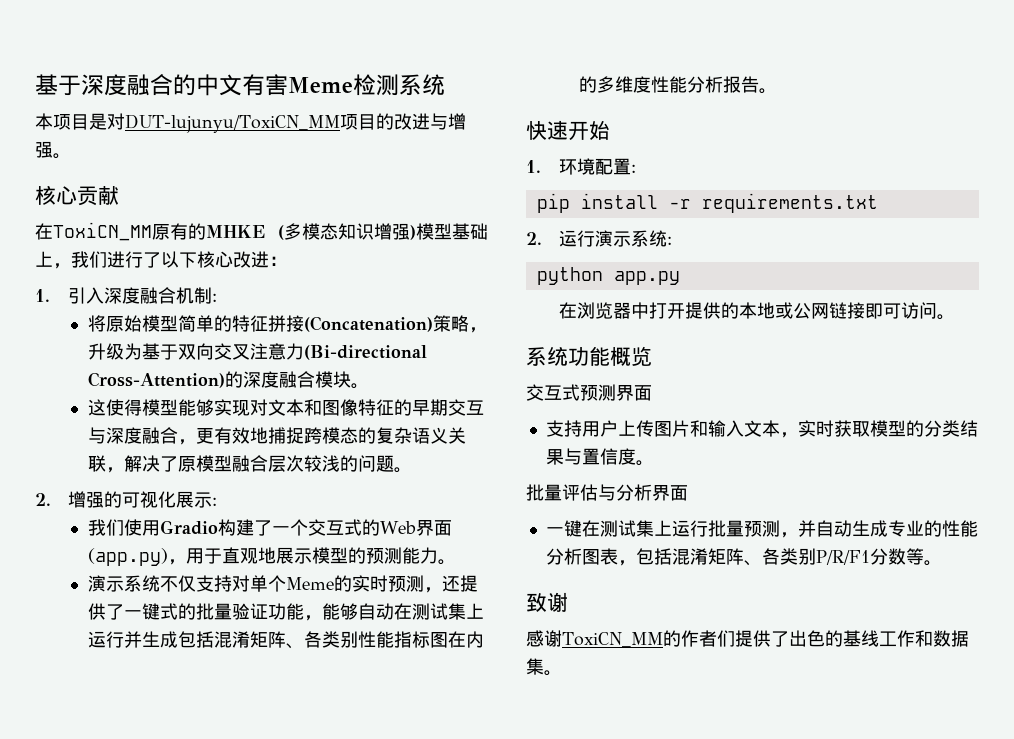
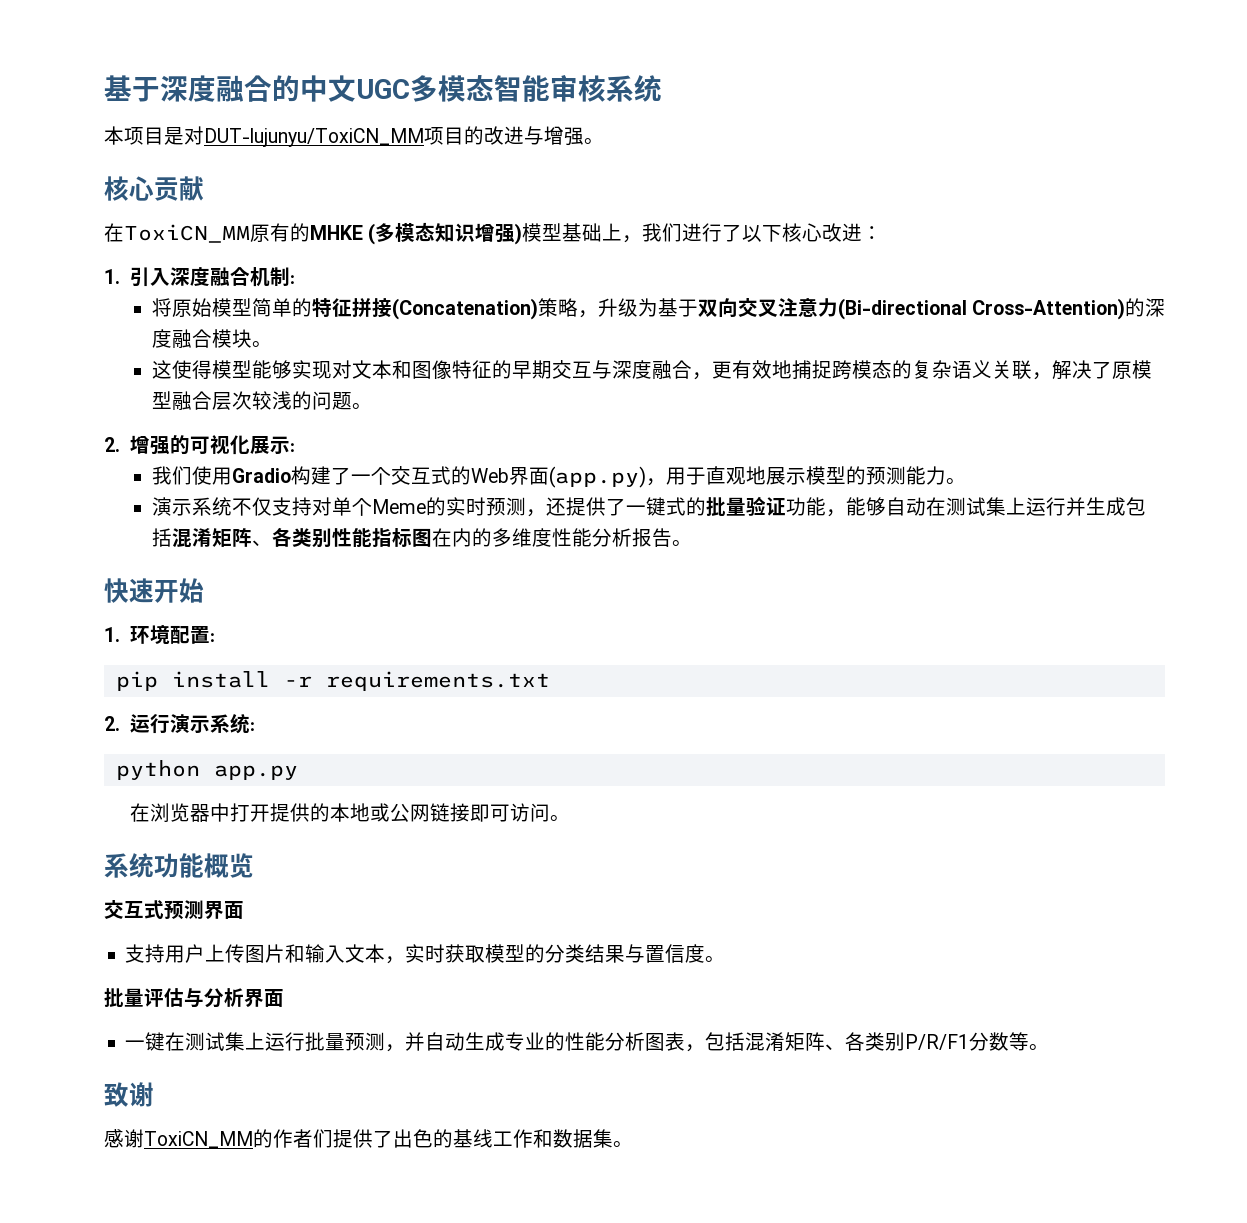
[242,74,399,96] 有害Meme检测 -> [356,75,606,102] UGC多模态智能审核

